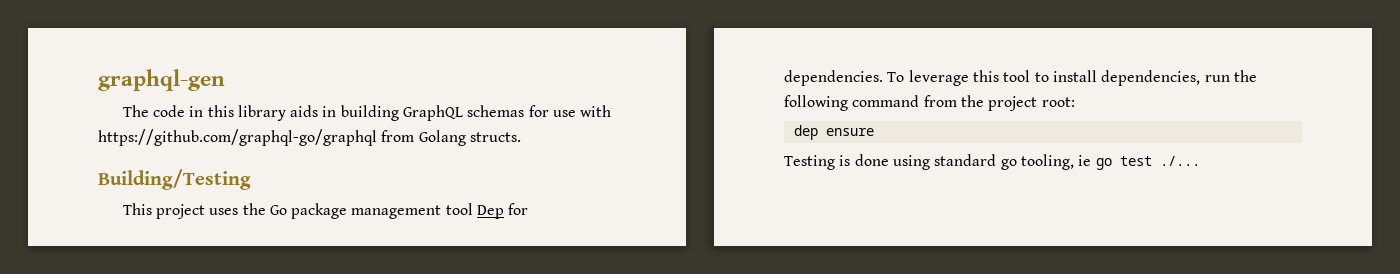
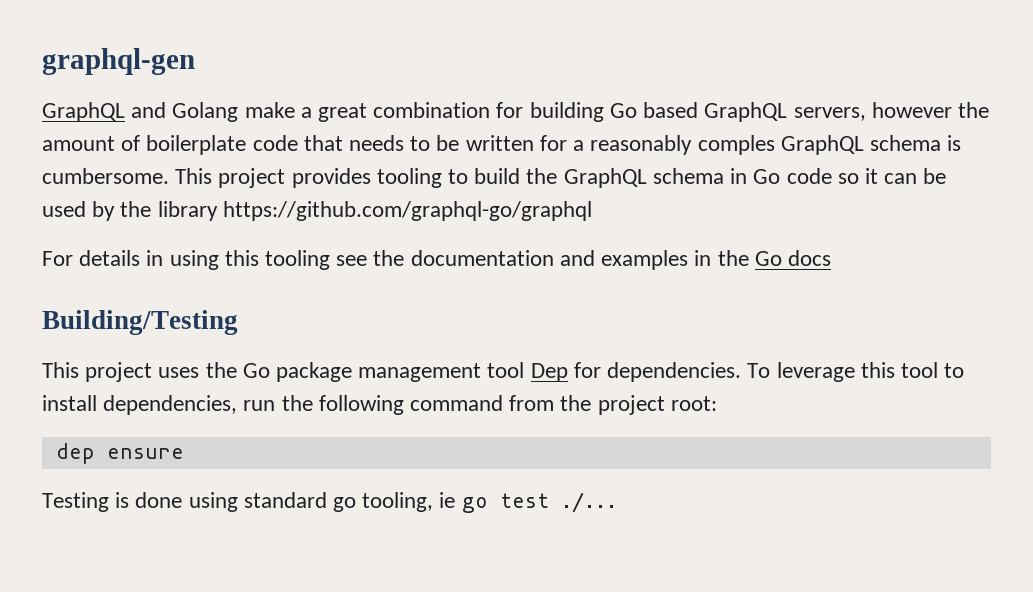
[122,105,612,121] [98,129,521,146] The code in this library aids in building GraphQL schemas for use with https://github.com/graphql-go/graphql from Golang structs. -> [42,102,989,122] [42,135,962,155] [42,168,947,188] [42,201,592,221] [42,250,831,270] GraphQL and Golang make a great combination for building Go based GraphQL servers, however the amount of boilerplate code that needs to be written for a reasonably comples GraphQL schema is cumbersome. This project provides tooling to build the GraphQL schema in Go code so it can be used by the library https://github.com/graphql-go/graphql // For details in using this tooling see the documentation and examples in the Go docs

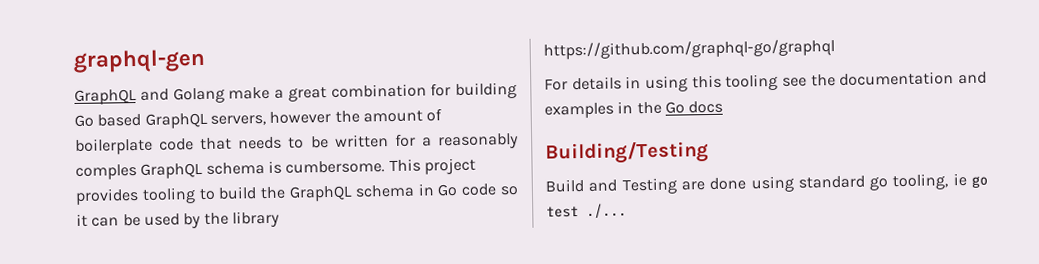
[42,362,965,382] [42,395,717,415] [55,443,184,464] [42,492,130,512] This project uses the Go package management tool Dep for dependencies. To leverage this tool to install dependencies, run the following command from the project root: // dep ensure // Testing is -> [545,177,705,195] Build and Testing are

